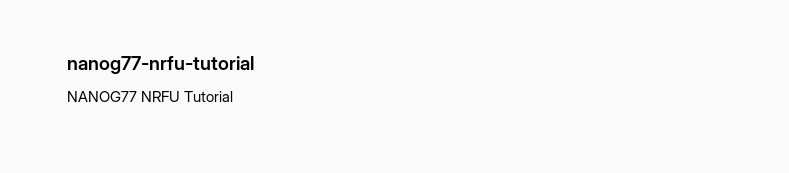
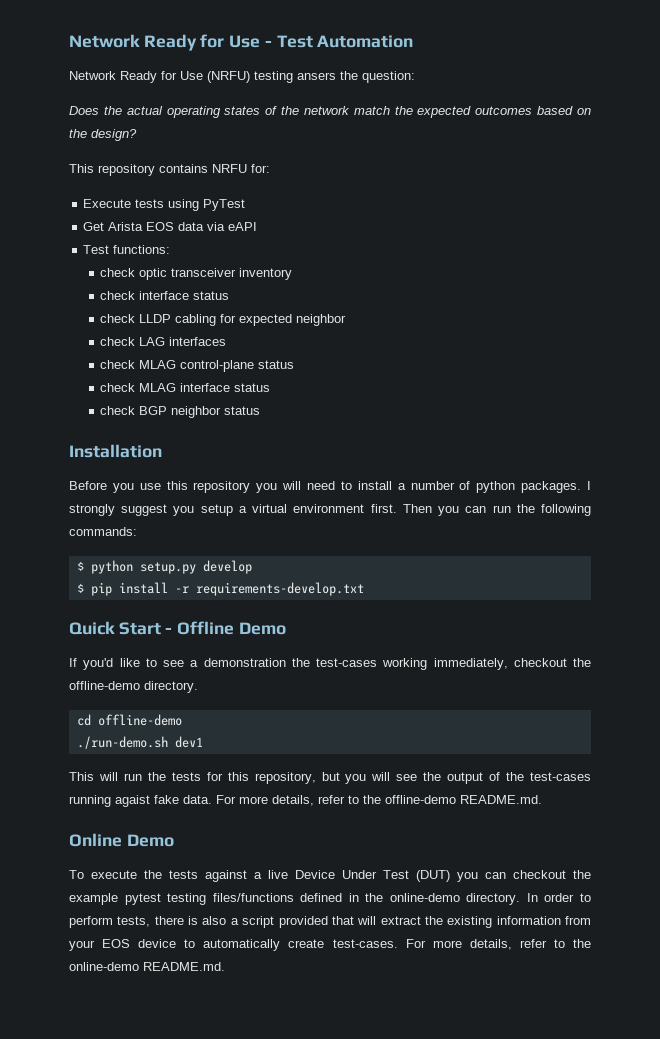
[67,56,254,74] [67,91,234,102] nanog77-nrfu-tutorial // NANOG77 NRFU Tutorial -> [69,34,414,51] [69,71,415,83] [69,106,592,118] [69,129,137,141] [69,164,270,176] [83,199,246,211] [83,222,258,231] [83,245,171,254] [100,268,293,280] [100,291,230,300] [100,314,347,326] [100,337,227,346] [100,360,295,372] [100,383,271,392] [100,406,261,418] [69,444,162,458] [69,481,592,493] [69,504,591,516] [69,527,137,536] [76,560,252,574] [76,582,364,596] [69,621,286,635] [69,658,591,670] [69,681,198,693] [76,714,182,726] [76,736,203,749] [69,772,591,784] [69,795,542,807] [69,833,174,847] [69,870,591,882] [69,893,591,905] [69,916,591,928] [69,939,591,951] [69,962,225,971] Network Ready for Use - Test Automation // Network Ready for Use (NRFU) testing ansers the question: // Does the actual operating states of the network match the expected outcomes based on the design? // This repository contains NRFU for: // Execute tests using PyTest // Get Arista EOS data via eAPI // Test functions: // check optic transceiver inventory // check interface status // check LLDP cabling for expected neighbor // check LAG interfaces // check MLAG control-plane status // check MLAG interface status // check BGP neighbor status // Installation // Before you use this repository you will need to install a number of python packages. I strongly suggest you setup a virtual environment first. Then you can run the following commands: // $ python setup.py develop // $ pip install -r requirements-develop.txt // Quick Start - Offline Demo // If you'd like to see a demonstration the test-cases working immediately, checkout the offline-demo directory. // cd offline-demo // ./run-demo.sh dev1 // This will run the tests for this repository, but you will see the output of the test-cases running agaist fake data. For more details, refer to the offline-demo README.md. // Online Demo // To execute the tests against a live Device Under Test (DUT) you can checkout the example pytest testing files/functions defined in the online-demo directory. In order to perform tests, there is also a script provided that will extract the existing information from your EOS device to automatically create test-cases. For more details, refer to the online-demo README.md.

